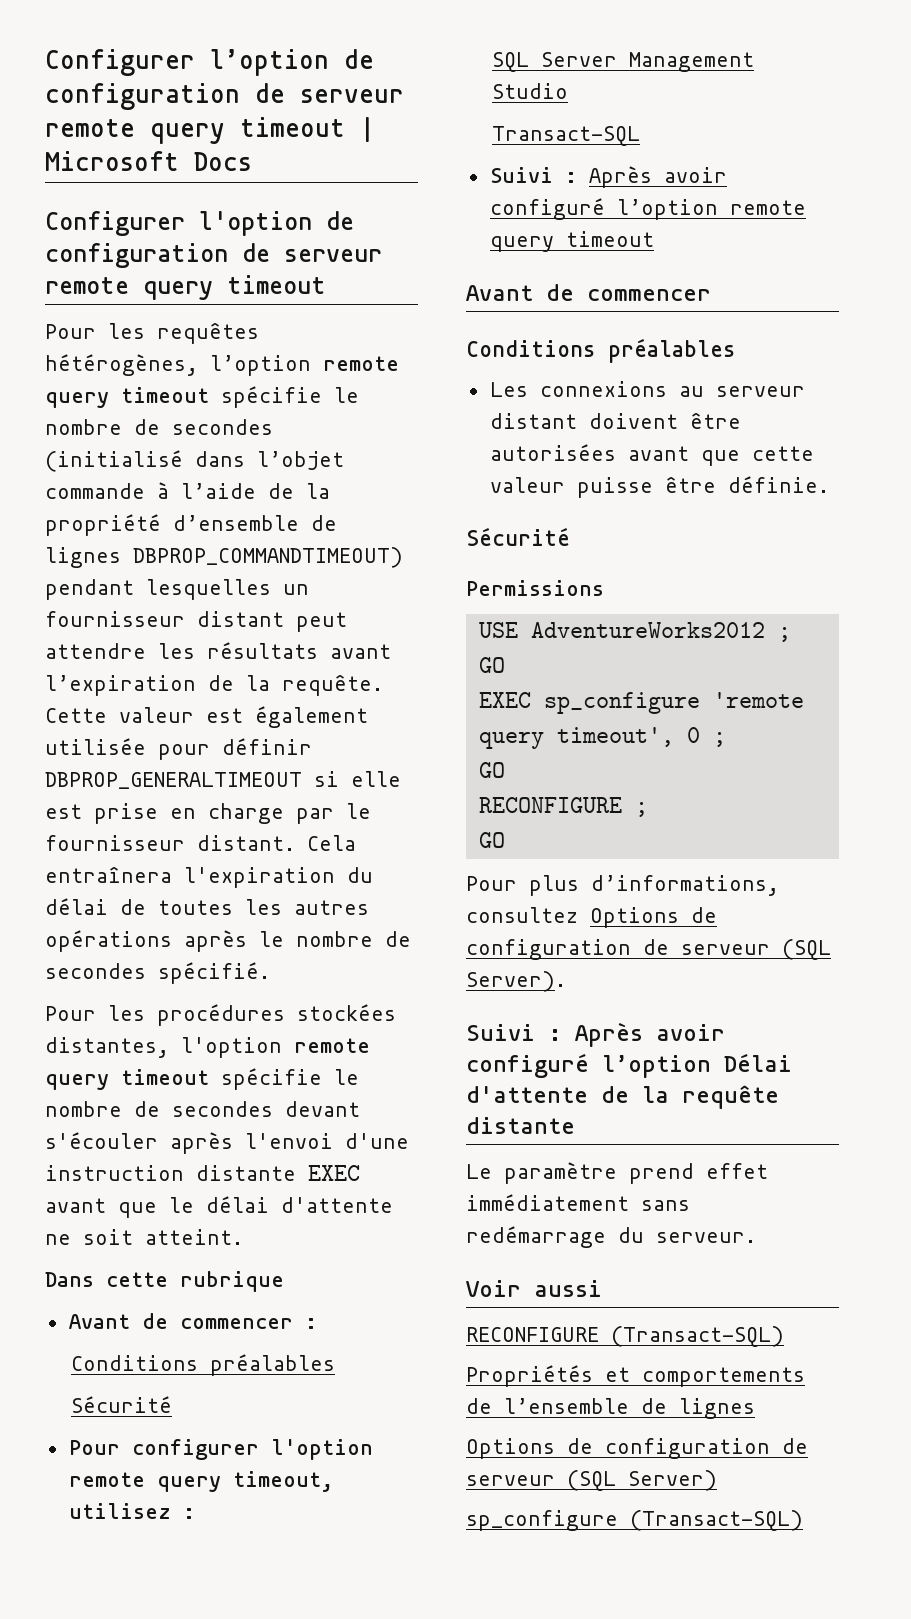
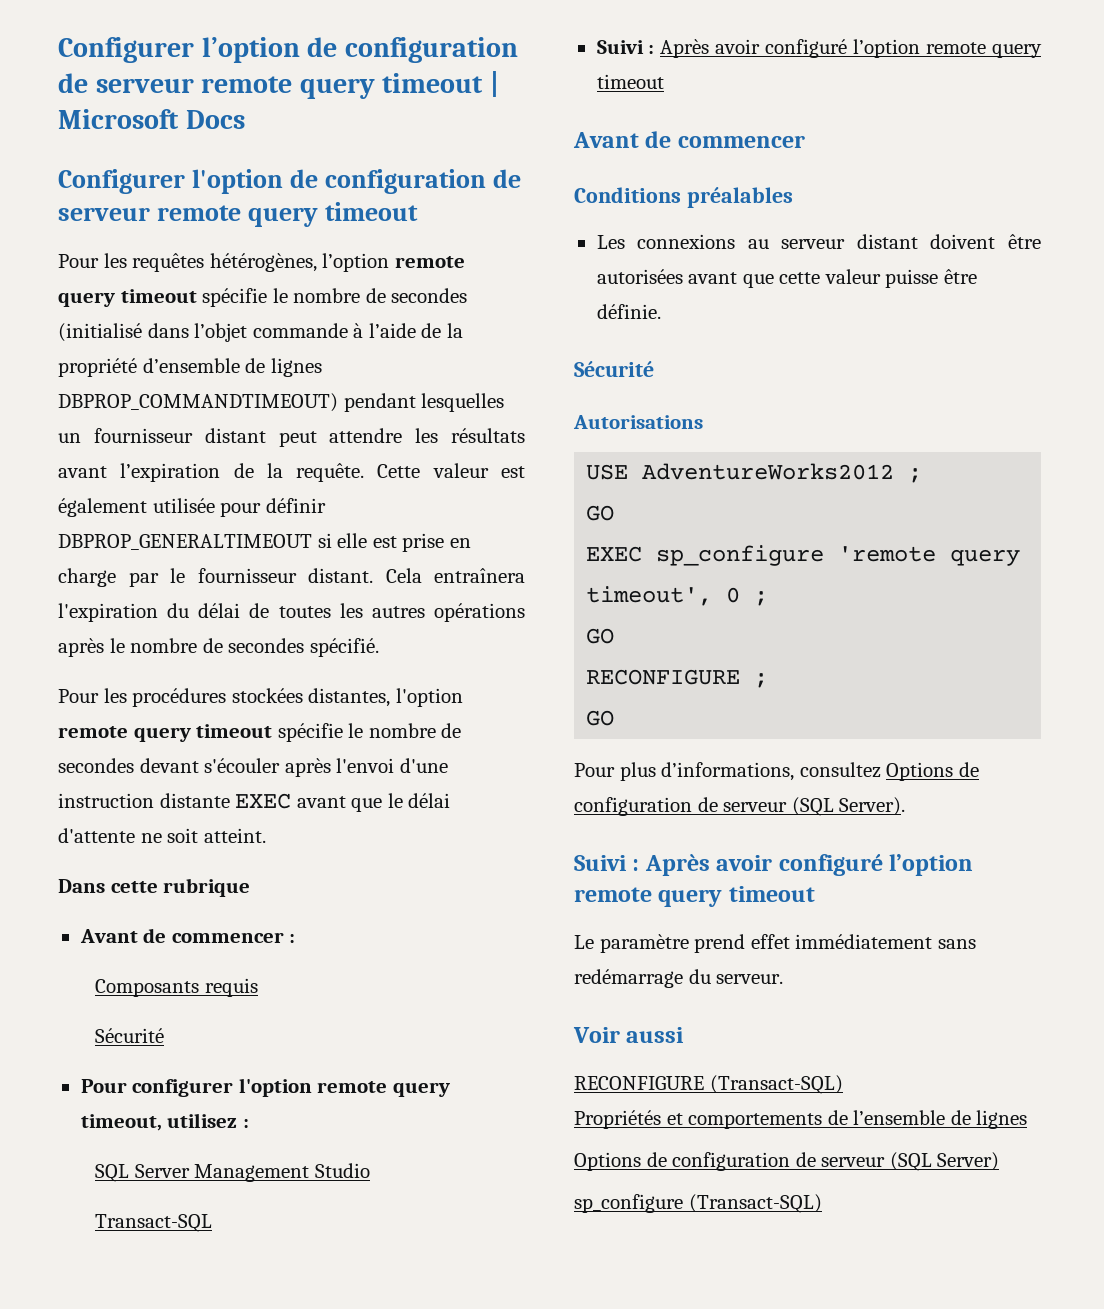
[71,1354,336,1376] Conditions préalables -> [95,978,258,997] Composants requis
[466,580,604,596] Permissions -> [573,415,703,429] Autorisations
[724,1053,792,1072] [466,1085,779,1109] [466,1117,575,1134] Délai d'attente de la requête distante -> [574,886,815,907] remote query timeout

